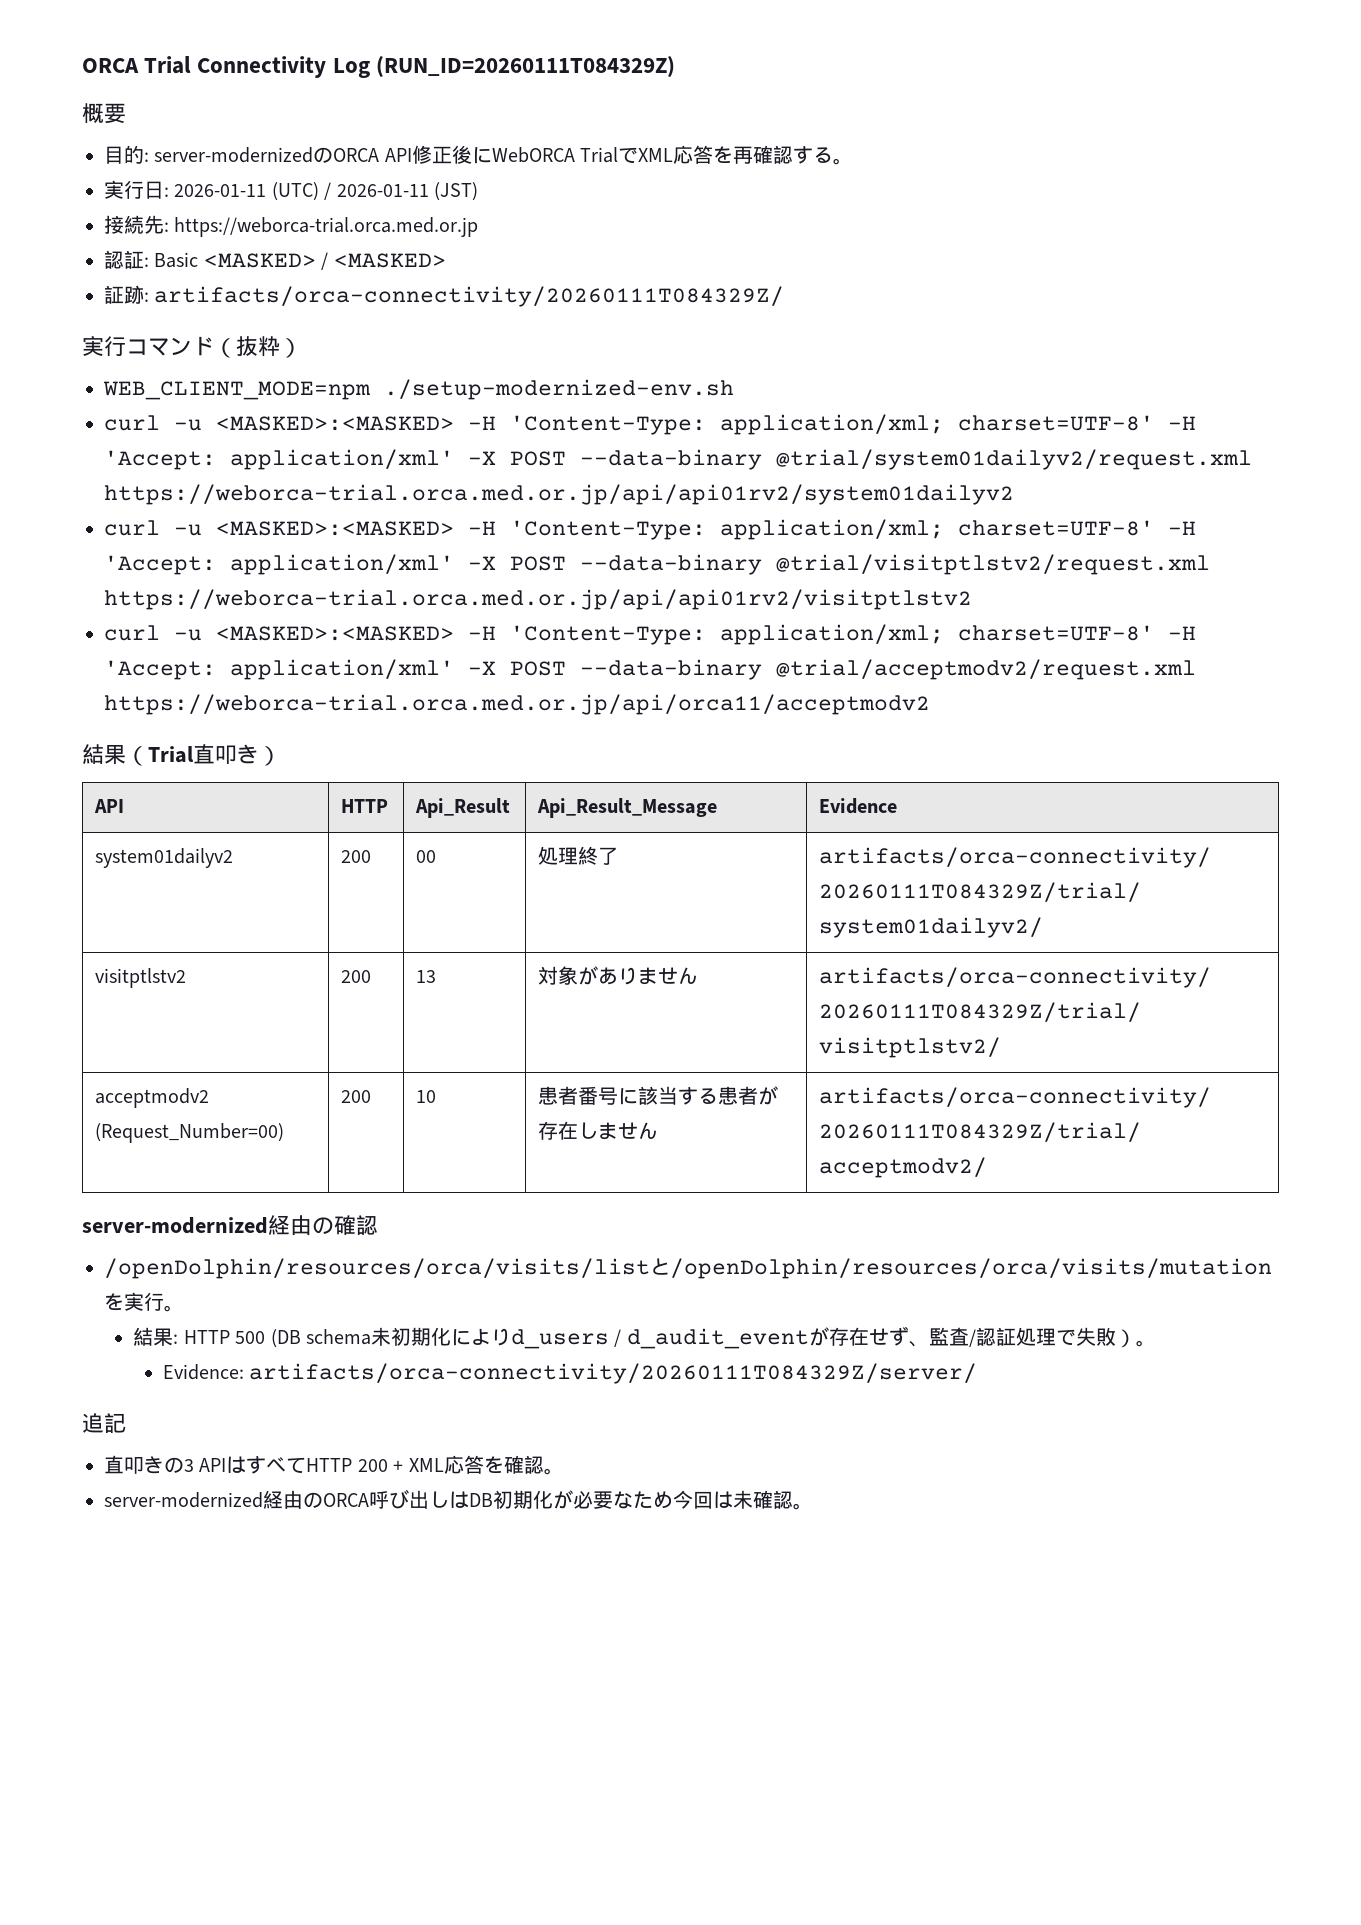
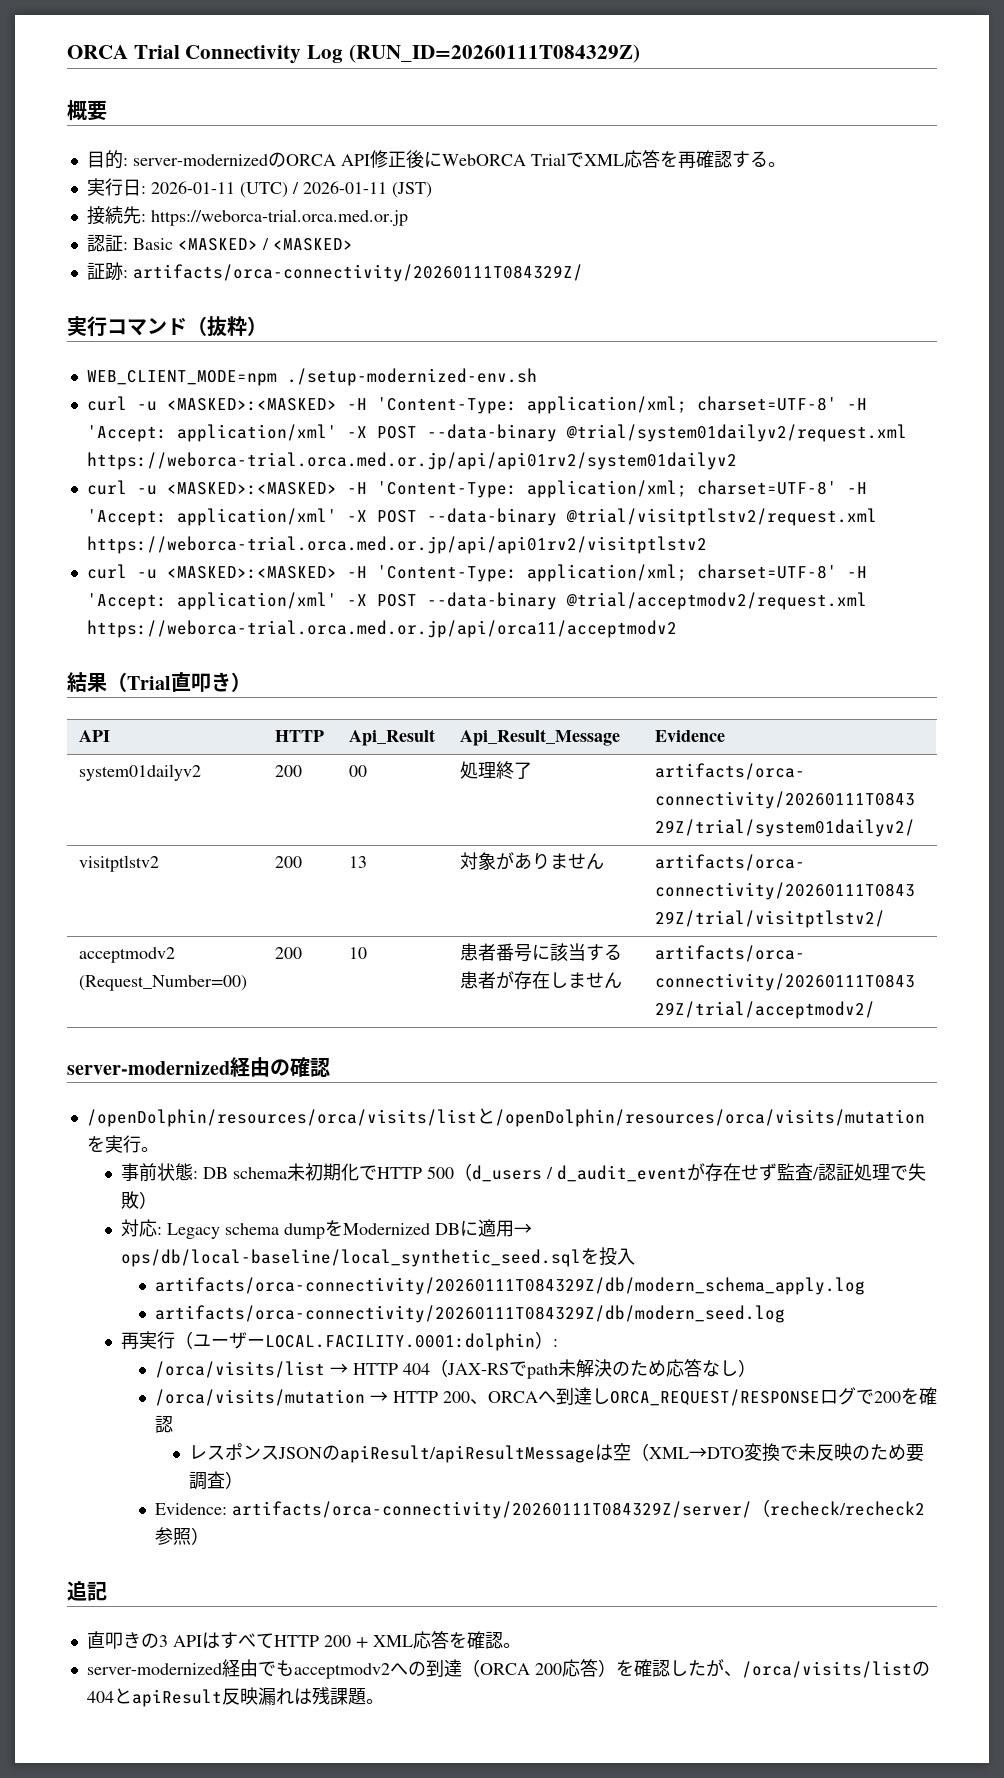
[133,1327,511,1348] 結果: HTTP 500 (DB schema未初期化により -> [120,1163,472,1181] 事前状態: DB schema未初期化でHTTP 500（
[908,1341,929,1347] 、 -> (777, 1172) none
[1135,1340,1156,1347] 。 -> [120,1219,532,1239] [120,1247,635,1267] [154,1277,865,1295] [154,1305,785,1323] [120,1331,558,1351] [154,1359,756,1379] [154,1387,937,1406] [154,1415,173,1433] [188,1443,924,1463] [188,1471,243,1490] // 対応: Legacy schema dumpをModernized DBに適用→ ops/db/local-baseline/local_synthetic_seed.sqlを投入 // artifacts/orca-connectivity/20260111T084329Z/db/modern_schema_apply.log // artifacts/orca-connectivity/20260111T084329Z/db/modern_seed.log // 再実行（ユーザーLOCAL.FACILITY.0001:dolphin）: // /orca/visits/list → HTTP 404（JAX-RSでpath未解決のため応答なし） // /orca/visits/mutation → HTTP 200、ORCAへ到達しORCA_REQUEST/RESPONSEログで200を確認 // レスポンスJSONのapiResult/apiResultMessageは空（XML→DTO変換で未反映のため要調査）
(978, 1373) none -> [751,1499,925,1517] [154,1527,209,1545] （recheck/recheck2参照）
[303,1489,793,1509] のORCA呼び出しはDB初期化が必要なため今回は未確認 -> [257,1659,930,1679] [86,1687,366,1707] でもacceptmodv2への到達（ORCA 200応答）を確認したが、/orca/visits/listの404とapiResult反映漏れは残課題

